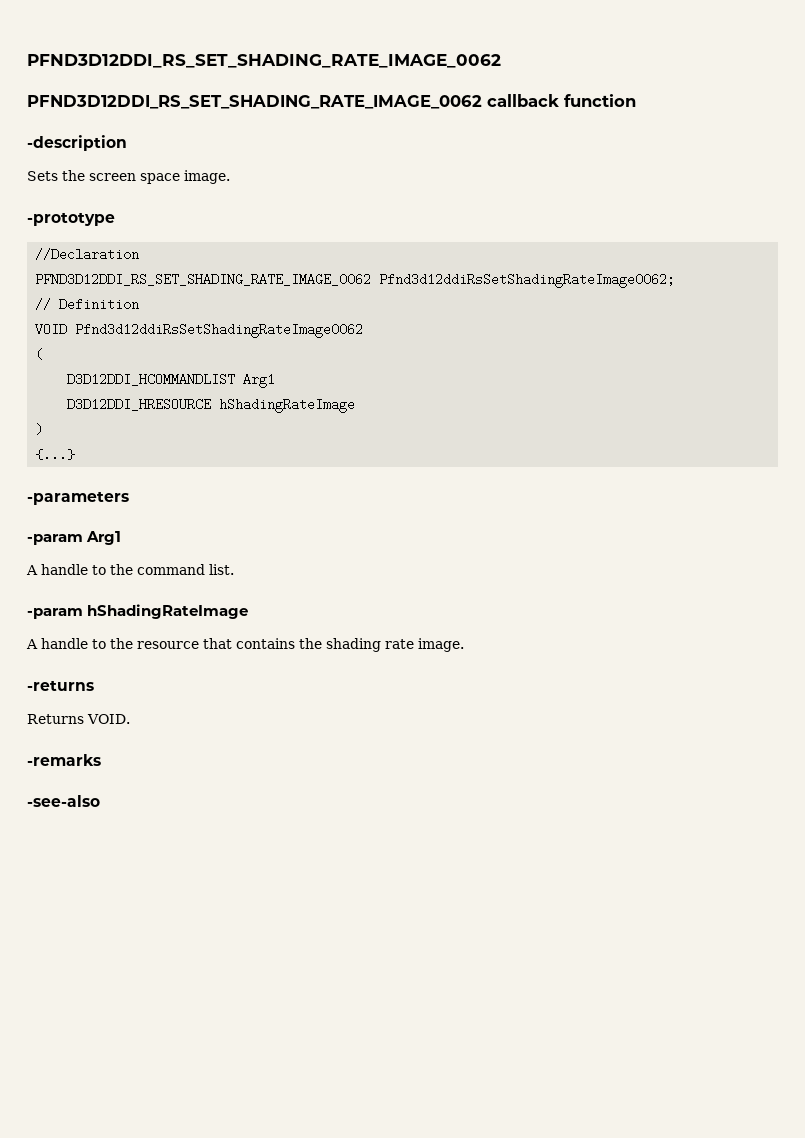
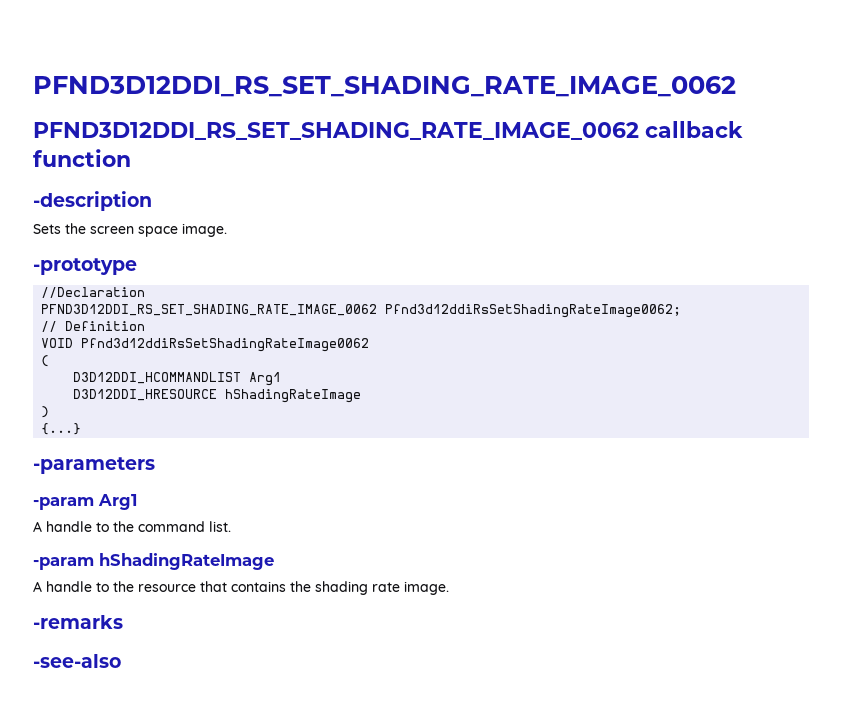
[27,680,94,691] [27,714,130,724] // -returns // Returns VOID. -> (449, 588) none

